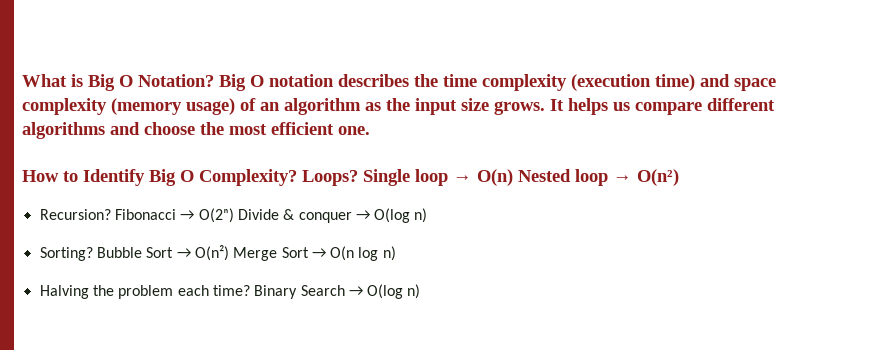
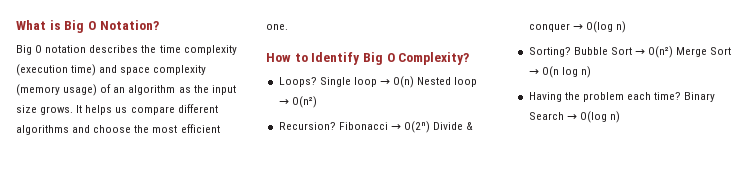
(214, 80) none -> (159, 25) //
(297, 177) none -> (470, 58) //
[39,285,89,299] Halving -> [528,92,562,102] Having

